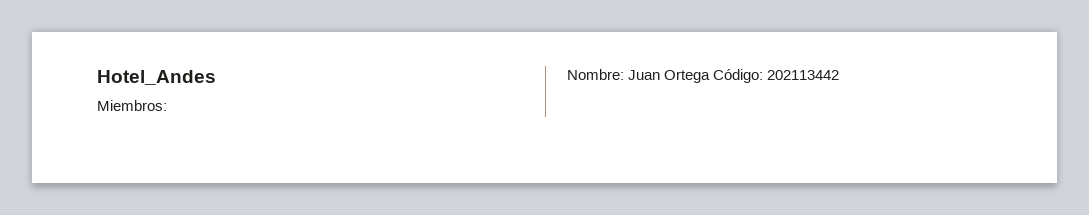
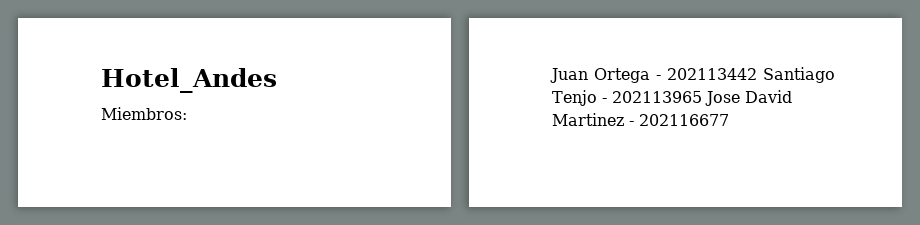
[567,69,624,80] Nombre: -> (187, 113) none
[713,69,840,83] Código: 202113442 -> [656,67,835,83] [552,90,792,106] [552,113,729,126] - 202113442 Santiago Tenjo - 202113965 Jose David Martinez - 202116677

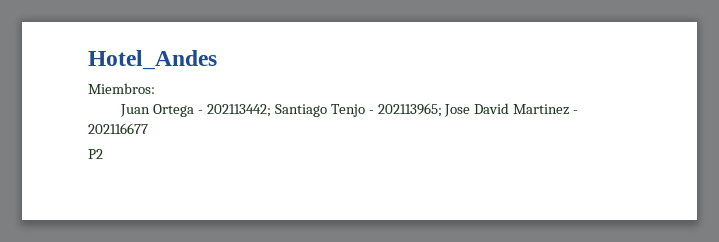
[667,68,757,80] 202113442 -> [206,104,271,117] 202113442;
[611,91,702,103] 202113965 -> [377,103,442,117] 202113965;
(729, 120) none -> [88,149,103,159] // P2

